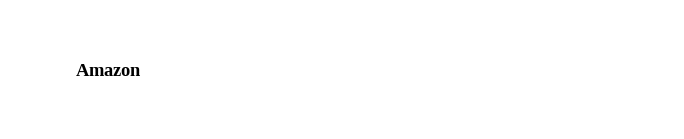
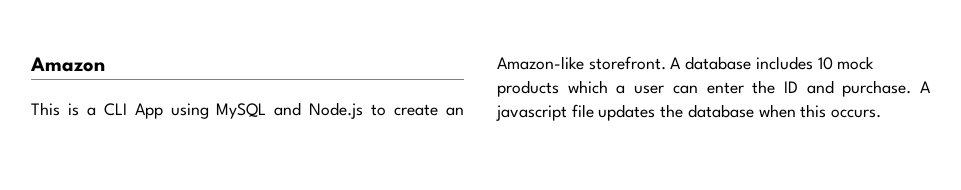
(141, 70) none -> [31,102,465,119] [497,56,875,70] [497,80,931,97] [496,104,882,121] // This is a CLI App using MySQL and Node.js to create an Amazon-like storefront. A database includes 10 mock products which a user can enter the ID and purchase. A javascript file updates the database when this occurs.

